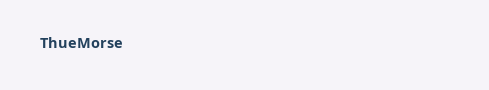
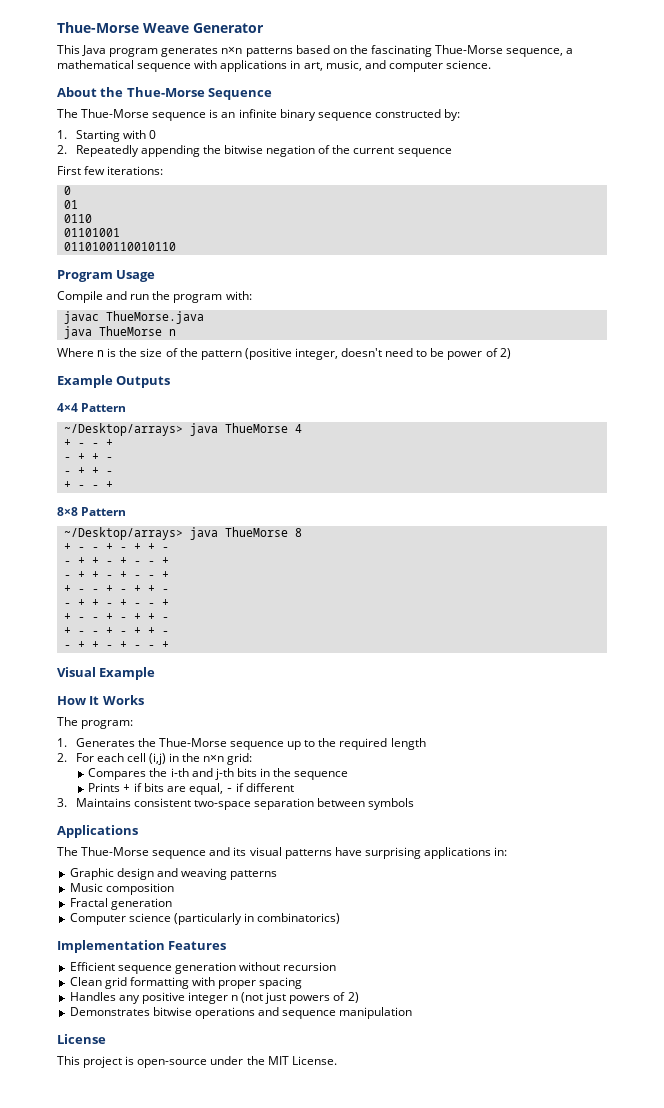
[40,37,123,48] ThueMorse -> [57,22,264,33] [57,45,574,57] [57,60,491,72] [57,87,273,100] [57,109,460,121] [57,130,156,142] [57,145,452,157] [57,166,164,175] [63,186,71,195] [63,200,78,209] [63,214,92,223] [63,228,120,237] [63,242,176,251] [57,270,156,282] [57,291,252,303] [63,311,204,324] [63,326,176,339] [57,348,511,360] [57,375,171,388] [57,403,127,412] [63,423,302,436] [63,439,113,447] [63,453,113,461] [63,467,113,475] [63,481,113,489] [57,507,127,516] [63,527,302,540] [63,543,169,551] [63,557,169,565] [63,571,169,579] [63,585,169,593] [63,599,169,607] [63,613,169,621] [63,627,169,635] [63,641,169,649] [57,667,156,680] [57,695,144,705] [57,717,134,729] [57,738,426,750] [57,753,253,765] [88,768,349,780] [88,783,295,795] [57,798,415,810] [57,825,138,838] [57,847,508,859] [69,868,278,880] [69,883,174,895] [69,898,172,910] [69,913,341,925] [57,940,227,953] [69,962,337,974] [69,977,303,989] [69,992,359,1004] [69,1007,413,1019] [57,1034,106,1044] [57,1056,337,1068] Thue-Morse Weave Generator // This Java program generates n×n patterns based on the fascinating Thue-Morse sequence, a mathematical sequence with applications in art, music, and computer science. // About the Thue-Morse Sequence // The Thue-Morse sequence is an infinite binary sequence constructed by: // 1. Starting with 0 // 2. Repeatedly appending the bitwise negation of the current sequence // First few iterations: // 0 // 01 // 0110 // 01101001 // 0110100110010110 // Program Usage // Compile and run the program with: // javac ThueMorse.java // java ThueMorse n // Where n is the size of the pattern (positive integer, doesn't need to be power of 2) // Example Outputs // 4×4 Pattern // ~/Desktop/arrays> java ThueMorse 4 // + - - + // - + + - // - + + - // + - - + // 8×8 Pattern // ~/Desktop/arrays> java ThueMorse 8 // + - - + - + + - // - + + - + - - + // - + + - + - - + // + - - + - + + - // - + + - + - - + // + - - + - + + - // + - - + - + + - // - + + - + - - + // Visual Example // How It Works // The program: // 1. Generates the Thue-Morse sequence up to the required length // 2. For each cell (i,j) in the n×n grid: // Compares the i-th and j-th bits in the sequence // Prints + if bits are equal, - if different // 3. Maintains consistent two-space separation between symbols // Applications // The Thue-Morse sequence and its visual patterns have surprising applications in: // Graphic design and weaving patterns // Music composition // Fractal generation // Computer science (particularly in combinatorics) // Implementation Features // Efficient sequence generation without recursion // Clean grid formatting with proper spacing // Handles any positive integer n (not just powers of 2) // Demonstrates bitwise operations and sequence manipulation // License // This project is open-source under the MIT License.

